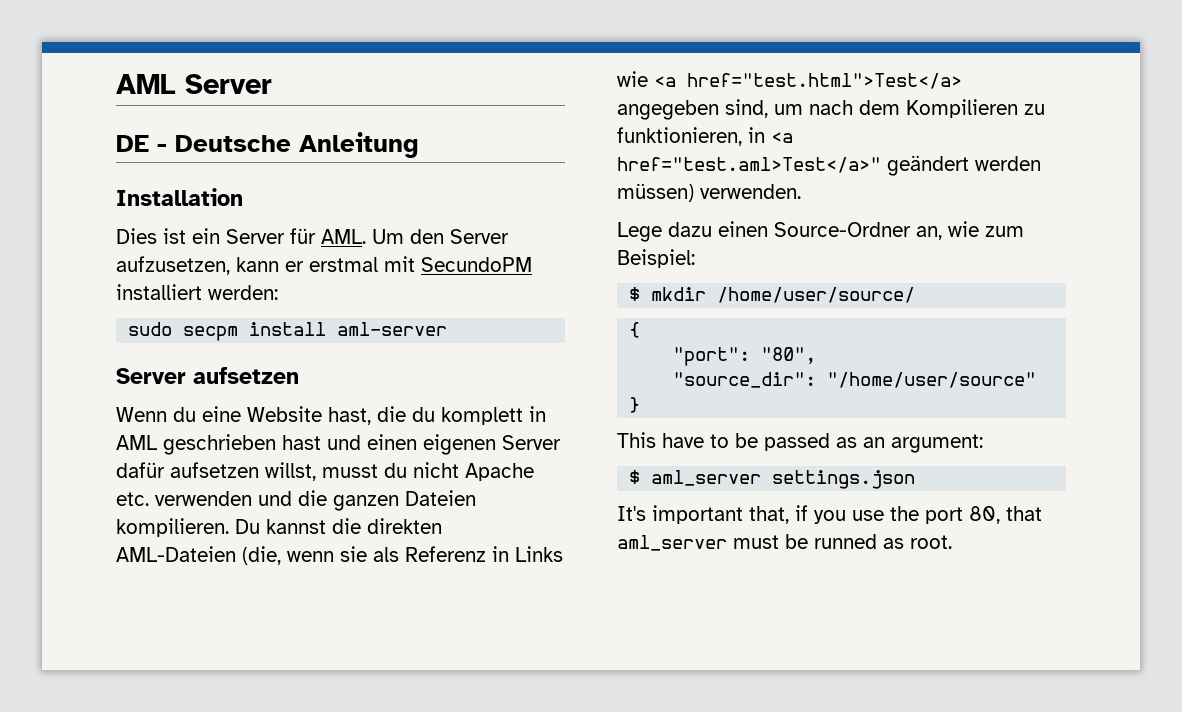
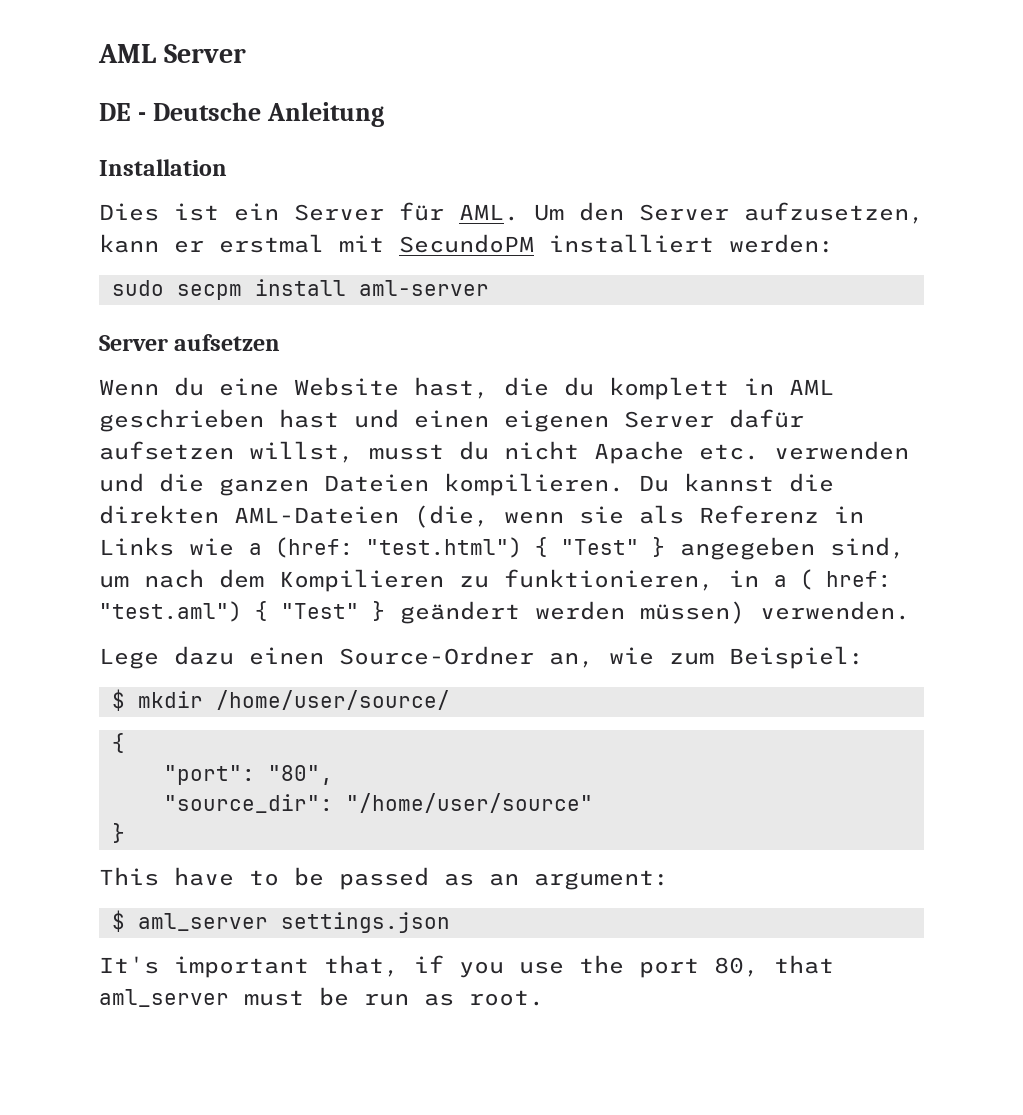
[654,73,962,89] <a href="test.html">Test</a> -> [249,537,665,558] a (href: "test.html") { "Test" }
[771,132,793,143] [617,157,881,173] <a href="test.aml>Test</a>" -> [774,569,891,590] [99,601,385,622] a ( href: "test.aml") { "Test" }
[814,534,877,549] runned -> [364,993,409,1006] run

